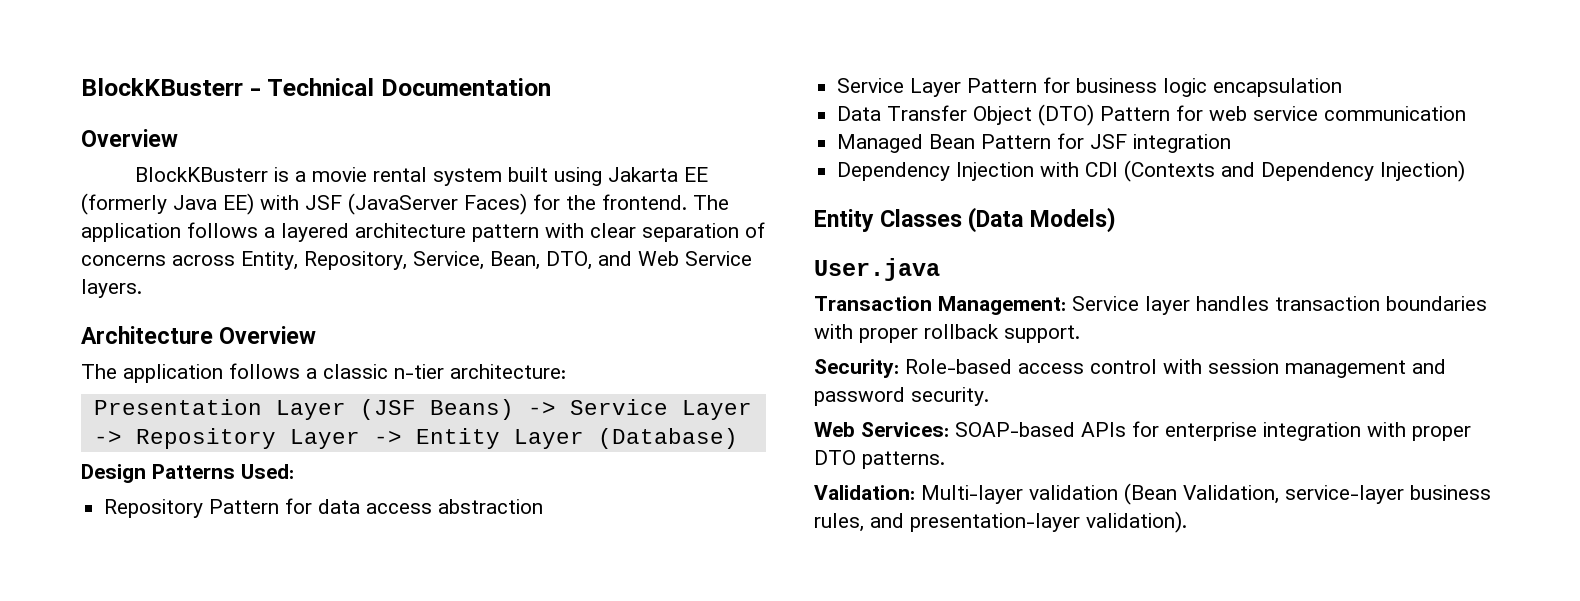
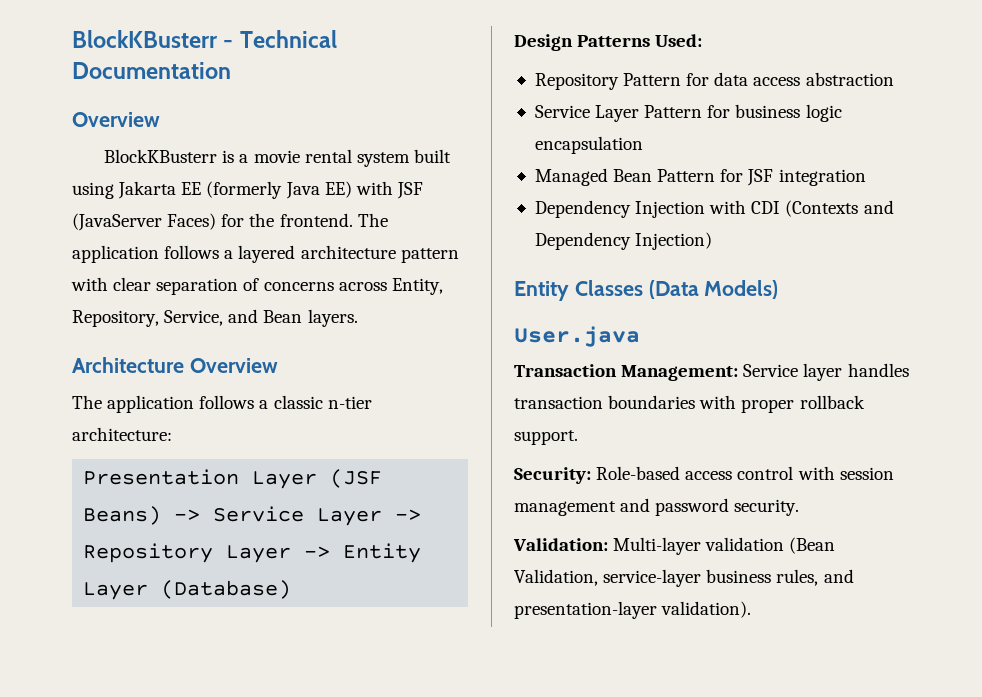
[490,251,752,270] Bean, DTO, and Web Service -> [228,309,303,323] and Bean
[837,104,1467,126] // Data Transfer Object (DTO) Pattern for web service communication -> (643, 145) none
[814,421,1471,441] [814,450,945,469] // Web Services: SOAP-based APIs for enterprise integration with proper DTO patterns. -> (800, 507) none

